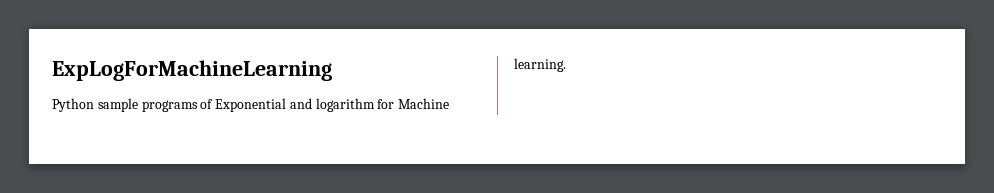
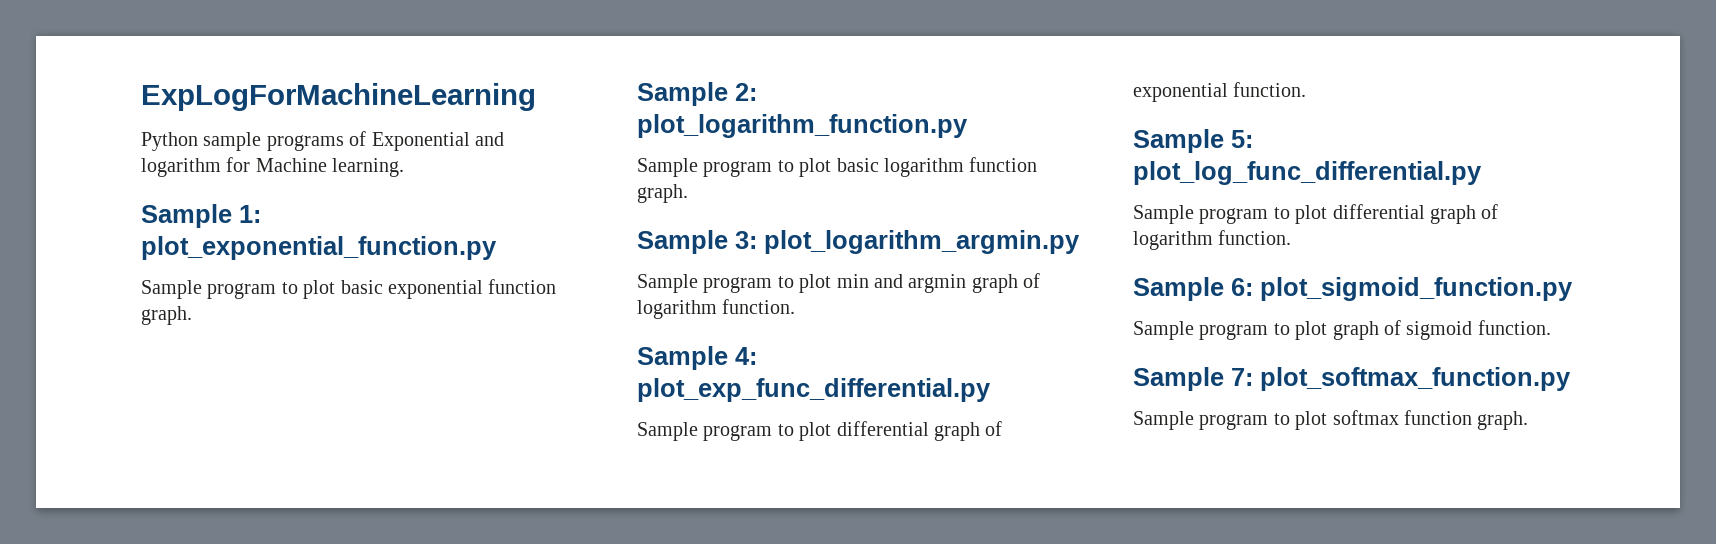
(566, 65) none -> [141,204,261,228] [141,236,497,260] [141,279,557,299] [141,306,192,325] [637,82,757,106] [637,114,968,138] [637,157,1038,177] [637,184,688,203] [637,230,1080,254] [637,273,1041,293] [637,299,796,319] [637,346,757,370] [637,378,991,402] [637,421,1003,441] [1133,82,1307,102] [1133,129,1253,153] [1133,161,1482,185] [1133,204,1499,224] [1133,230,1292,250] [1133,277,1573,301] [1133,320,1551,340] [1133,367,1571,391] [1133,410,1529,430] // Sample 1: plot_exponential_function.py // Sample program to plot basic exponential function graph. // Sample 2: plot_logarithm_function.py // Sample program to plot basic logarithm function graph. // Sample 3: plot_logarithm_argmin.py // Sample program to plot min and argmin graph of logarithm function. // Sample 4: plot_exp_func_differential.py // Sample program to plot differential graph of exponential function. // Sample 5: plot_log_func_differential.py // Sample program to plot differential graph of logarithm function. // Sample 6: plot_sigmoid_function.py // Sample program to plot graph of sigmoid function. // Sample 7: plot_softmax_function.py // Sample program to plot softmax function graph.

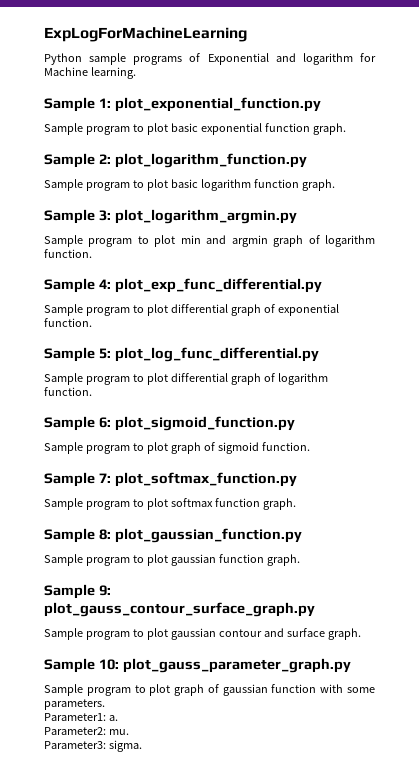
(1529, 420) none -> [44,528,302,543] [44,554,300,566] [44,584,111,599] [44,602,315,617] [44,628,361,640] [44,658,351,673] [44,684,375,696] [44,699,105,710] [44,713,118,721] [44,727,129,735] [44,740,142,752] // Sample 8: plot_gaussian_function.py // Sample program to plot gaussian function graph. // Sample 9: plot_gauss_contour_surface_graph.py // Sample program to plot gaussian contour and surface graph. // Sample 10: plot_gauss_parameter_graph.py // Sample program to plot graph of gaussian function with some parameters. // Parameter1: a. // Parameter2: mu. // Parameter3: sigma.

